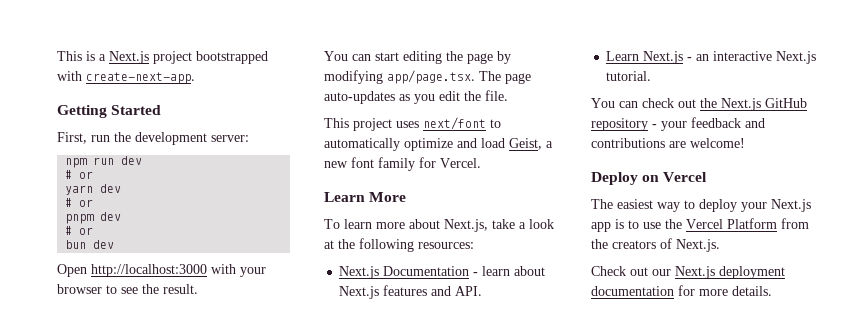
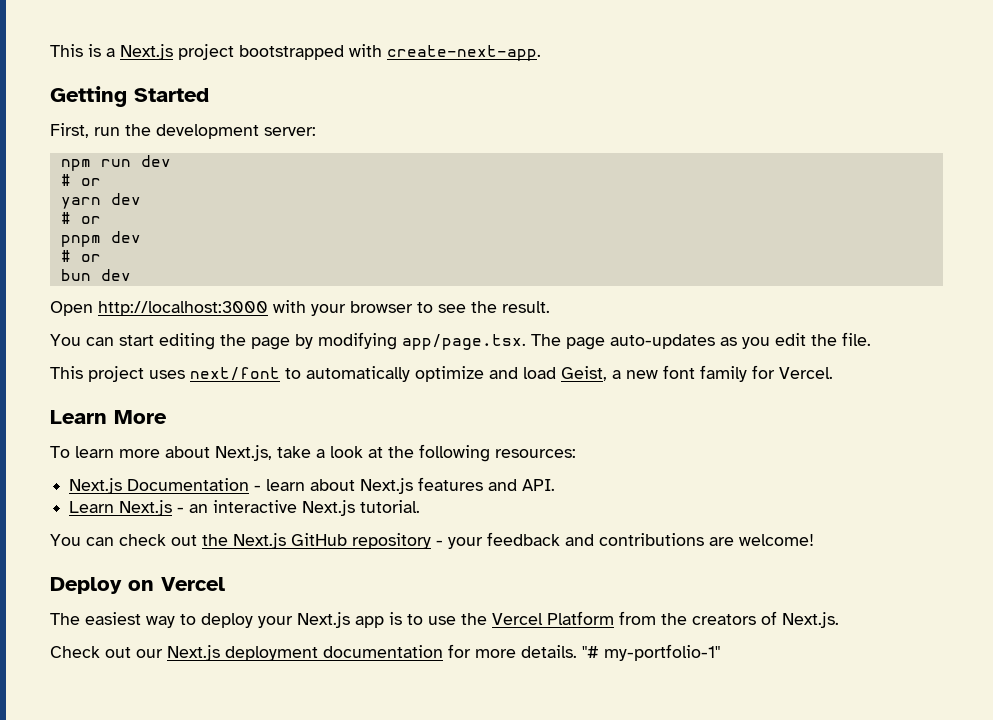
(772, 291) none -> [582,644,720,661] "# my-portfolio-1"

